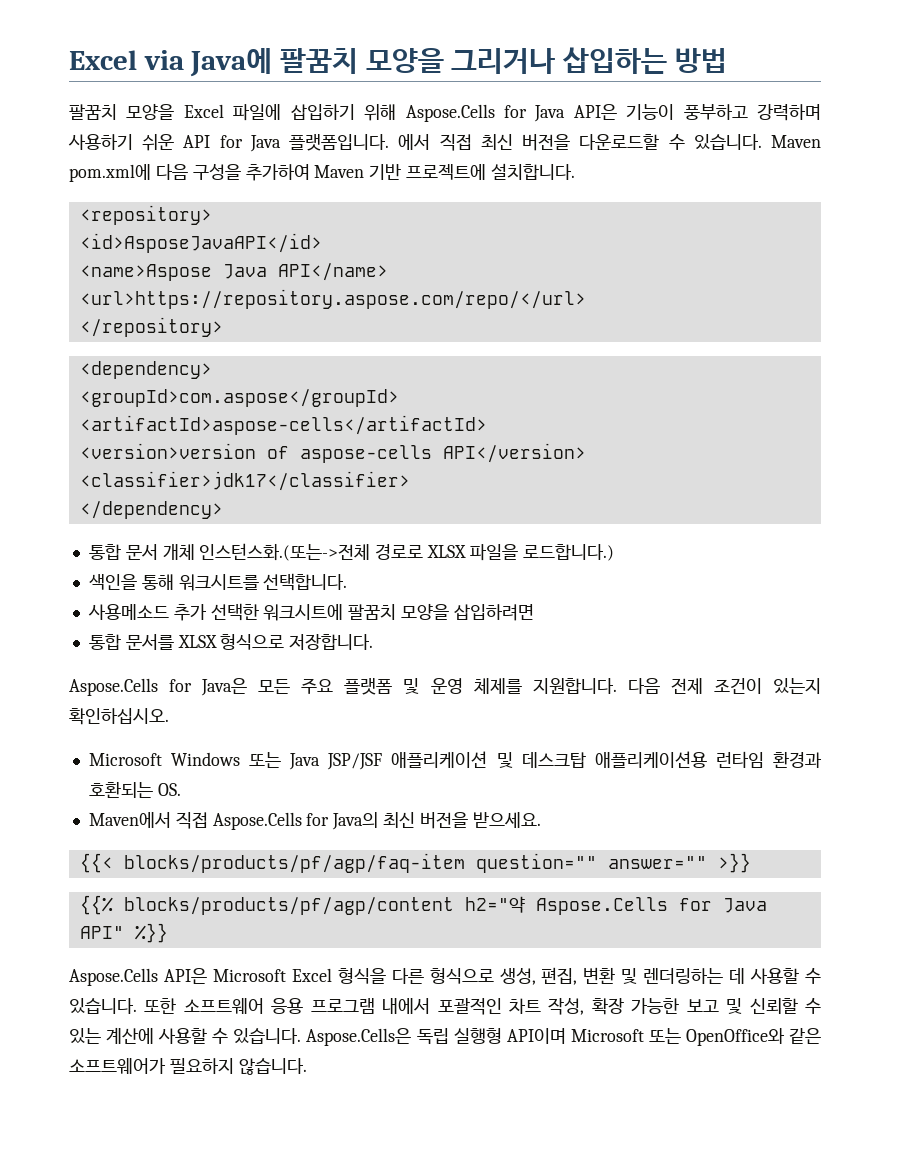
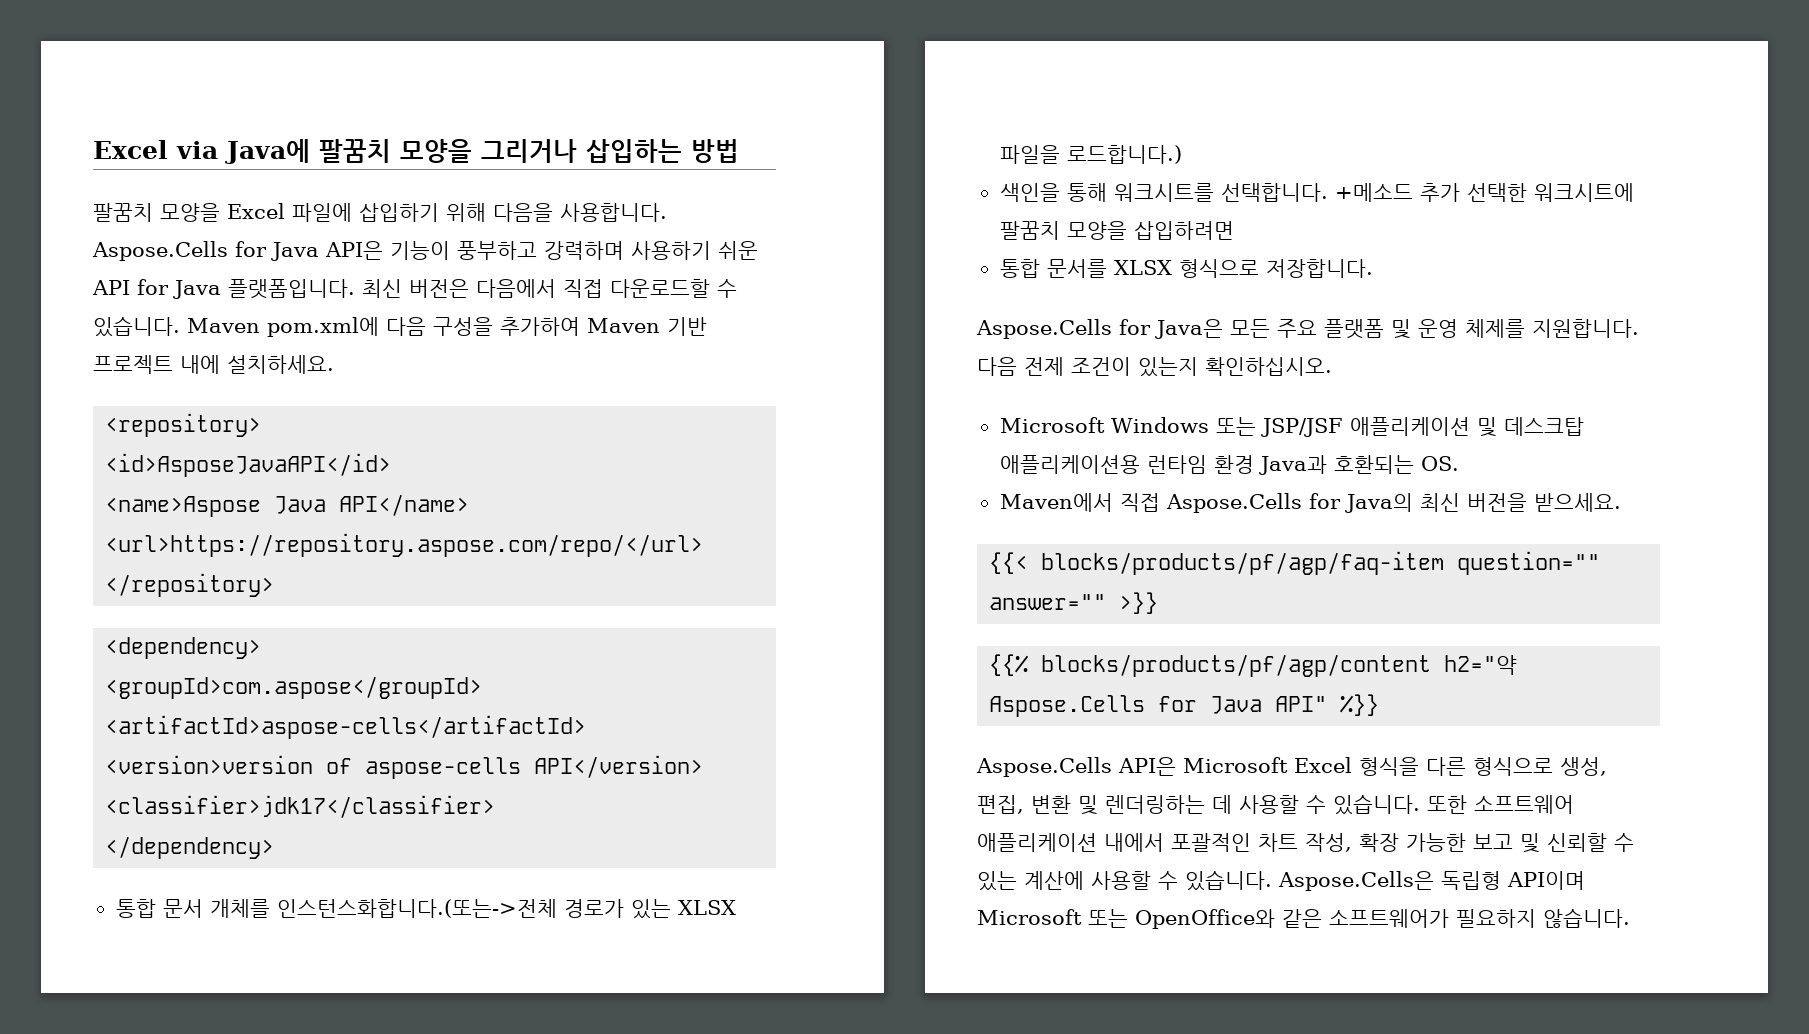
(397, 112) none -> [493,203,667,222] 다음을 사용합니다.
[398,134,571,151] 에서 직접 최신 버전을 -> [362,279,603,298] 최신 버전은 다음에서 직접
[406,163,576,180] 프로젝트에 설치합니다. -> [93,355,334,374] 프로젝트 내에 설치하세요.
[162,543,424,561] 개체 인스턴스화.(또는->전체 경로로 -> [209,899,671,919] 개체를 인스턴스화합니다.(또는->전체 경로가 있는
[87,604,169,620] // 사용메소드 -> [1334,183,1413,202] +메소드
[289,753,321,770] Java -> (1256, 426) none
[773,751,823,768] 환경과 -> [1213,455,1327,475] 환경 Java과
[271,998,375,1014] 응용 프로그램 -> [977,833,1097,852] 애플리케이션
[416,1028,502,1045] 독립 실행형 -> [1441,871,1501,890] 독립형

